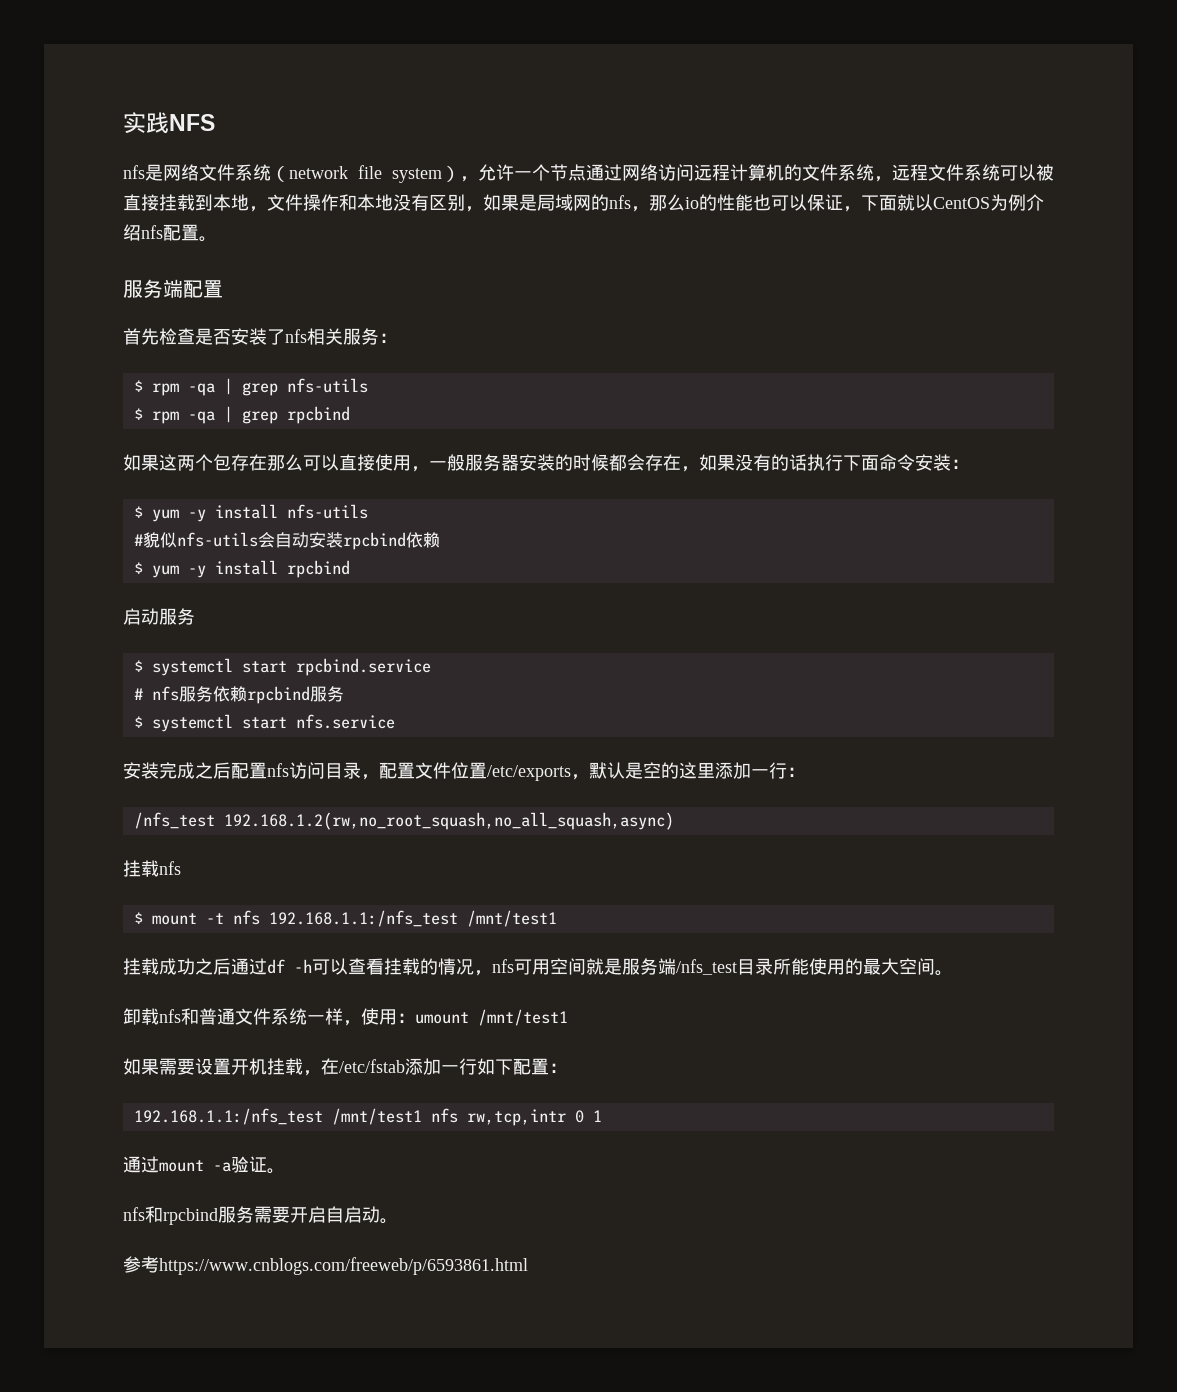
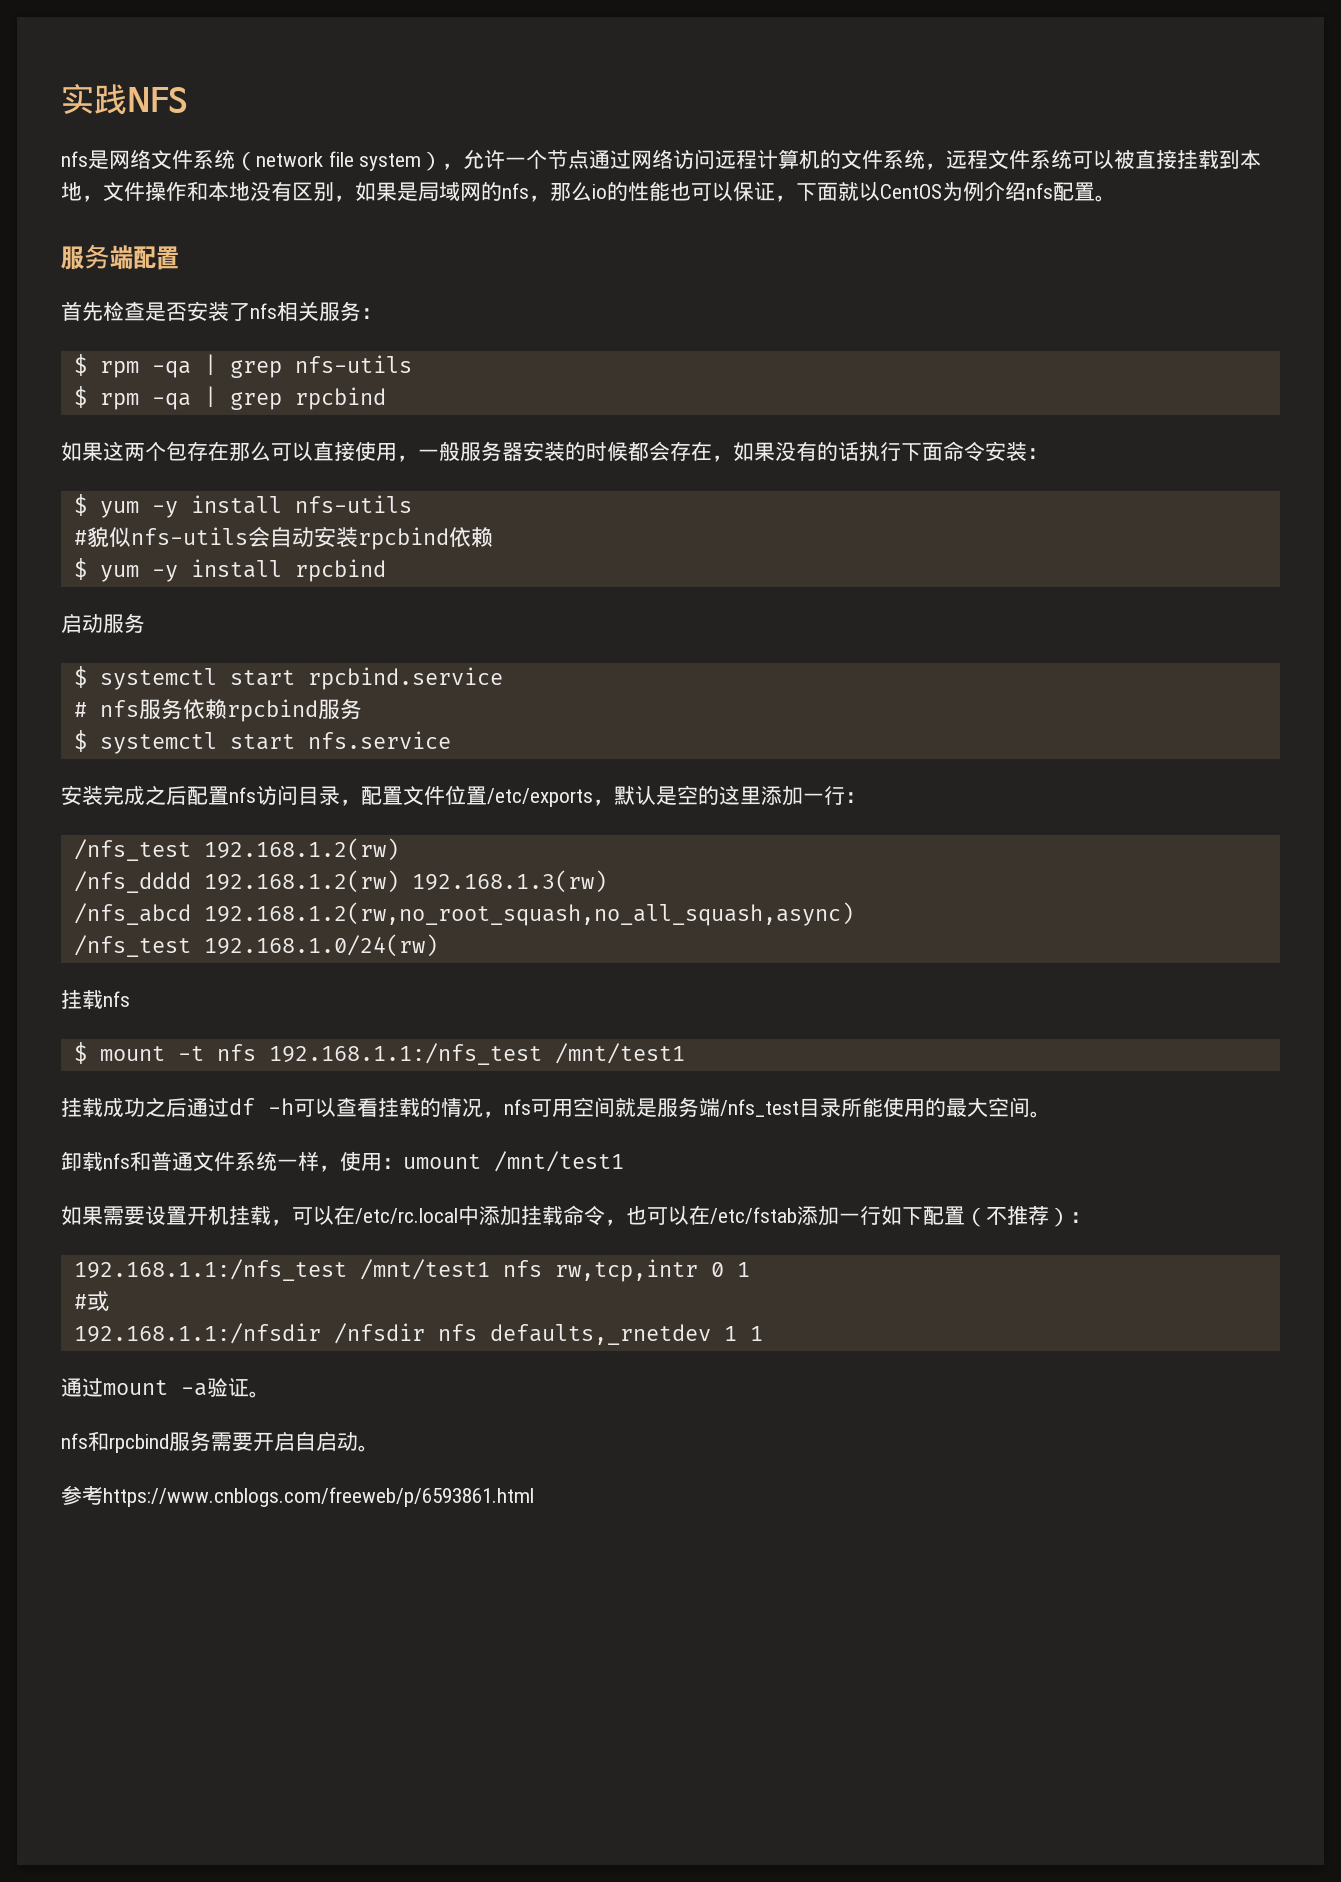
(215, 820) none -> [203,838,399,861] [73,870,607,893] [73,903,191,925] 192.168.1.2(rw) // /nfs_dddd 192.168.1.2(rw) 192.168.1.3(rw) // /nfs_abcd
(674, 821) none -> [73,934,438,957] // /nfs_test 192.168.1.0/24(rw)
(321, 1073) none -> [292,1205,689,1226] 可以在/etc/rc.local中添加挂载命令，也可以
(549, 1066) none -> [965,1205,1070,1227] （不推荐）
(602, 1116) none -> [73,1291,109,1311] [73,1323,763,1345] // #或 // 192.168.1.1:/nfsdir /nfsdir nfs defaults,_rnetdev 1 1

